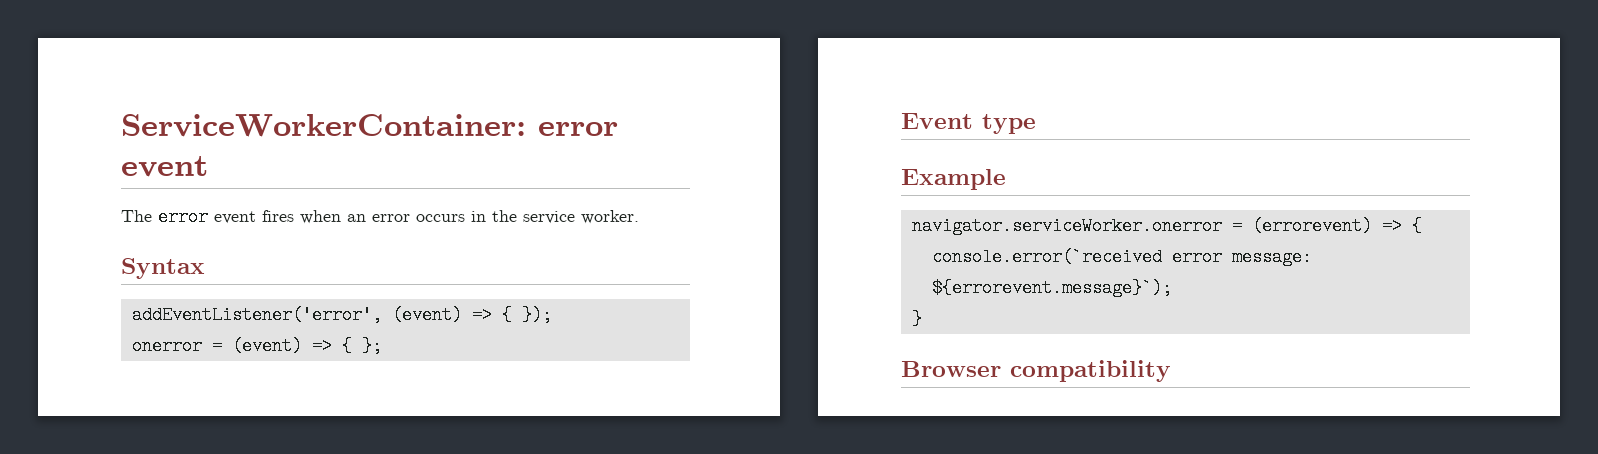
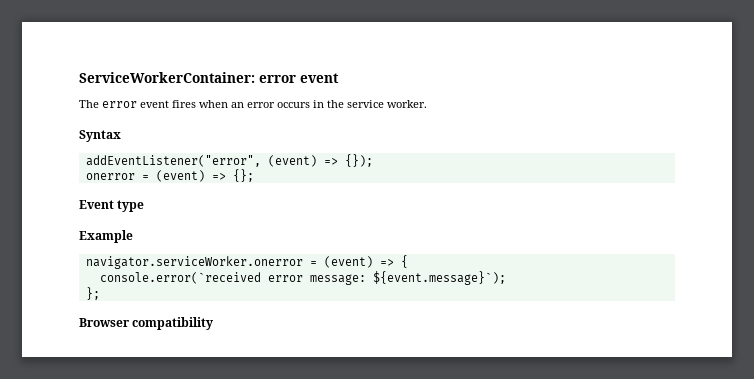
[131,306,552,324] addEventListener('error', (event) => { }); -> [85,154,373,167] addEventListener("error", (event) => {});
[341,337,382,355] { }; -> [232,169,254,182] {};
[1251,217,1372,235] (errorevent) -> [323,256,373,268] (event)
[931,279,1172,297] [911,310,922,328] ${errorevent.message}`); // } -> [372,271,506,285] [85,287,100,300] ${event.message}`); // };

